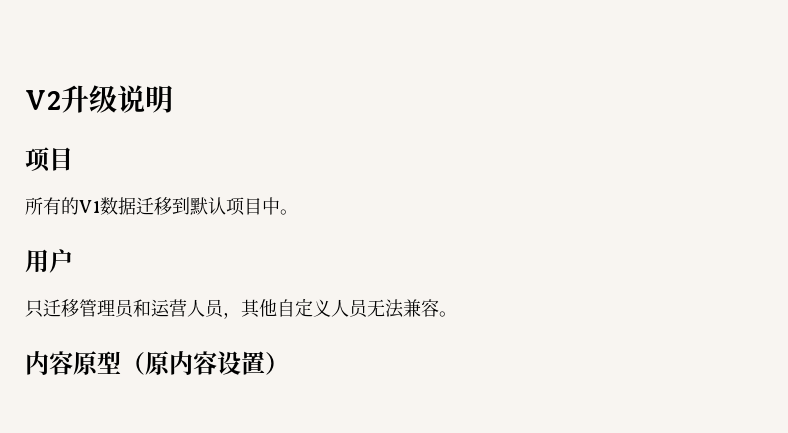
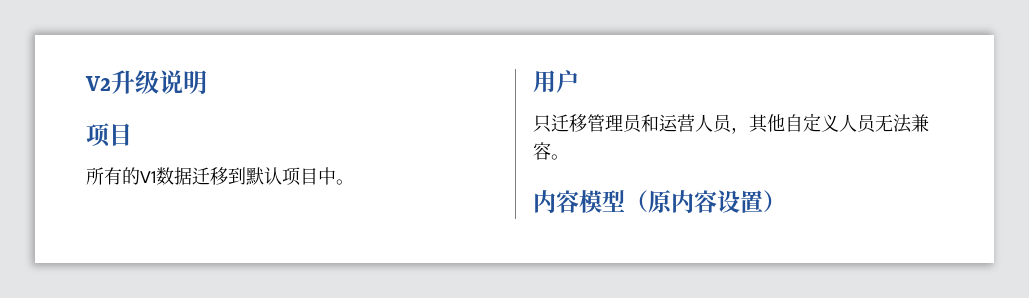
[73,351,98,375] 原 -> [579,190,602,213] 模

